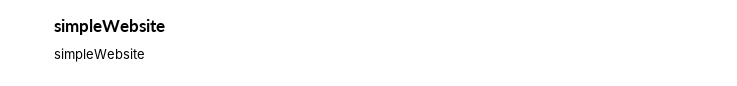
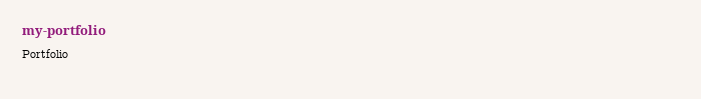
[54,19,165,35] [54,48,145,62] simpleWebsite // simpleWebsite -> [22,25,106,38] [22,49,68,58] my-portfolio // Portfolio

